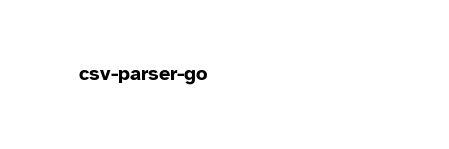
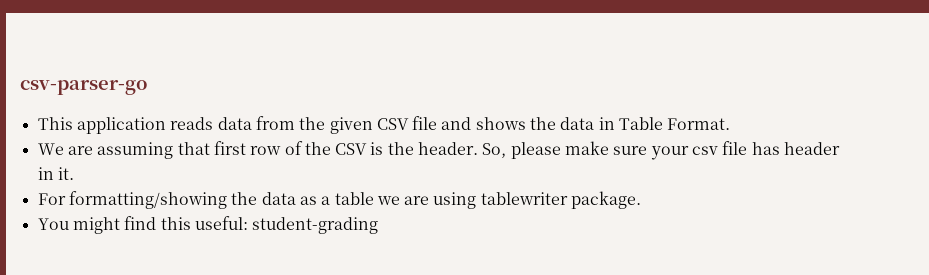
(207, 77) none -> [37,116,731,134] [37,141,841,160] [37,167,74,180] [37,191,642,209] [37,216,379,234] // This application reads data from the given CSV file and shows the data in Table Format. // We are assuming that first row of the CSV is the header. So, please make sure your csv file has header in it. // For formatting/showing the data as a table we are using tablewriter package. // You might find this useful: student-grading

